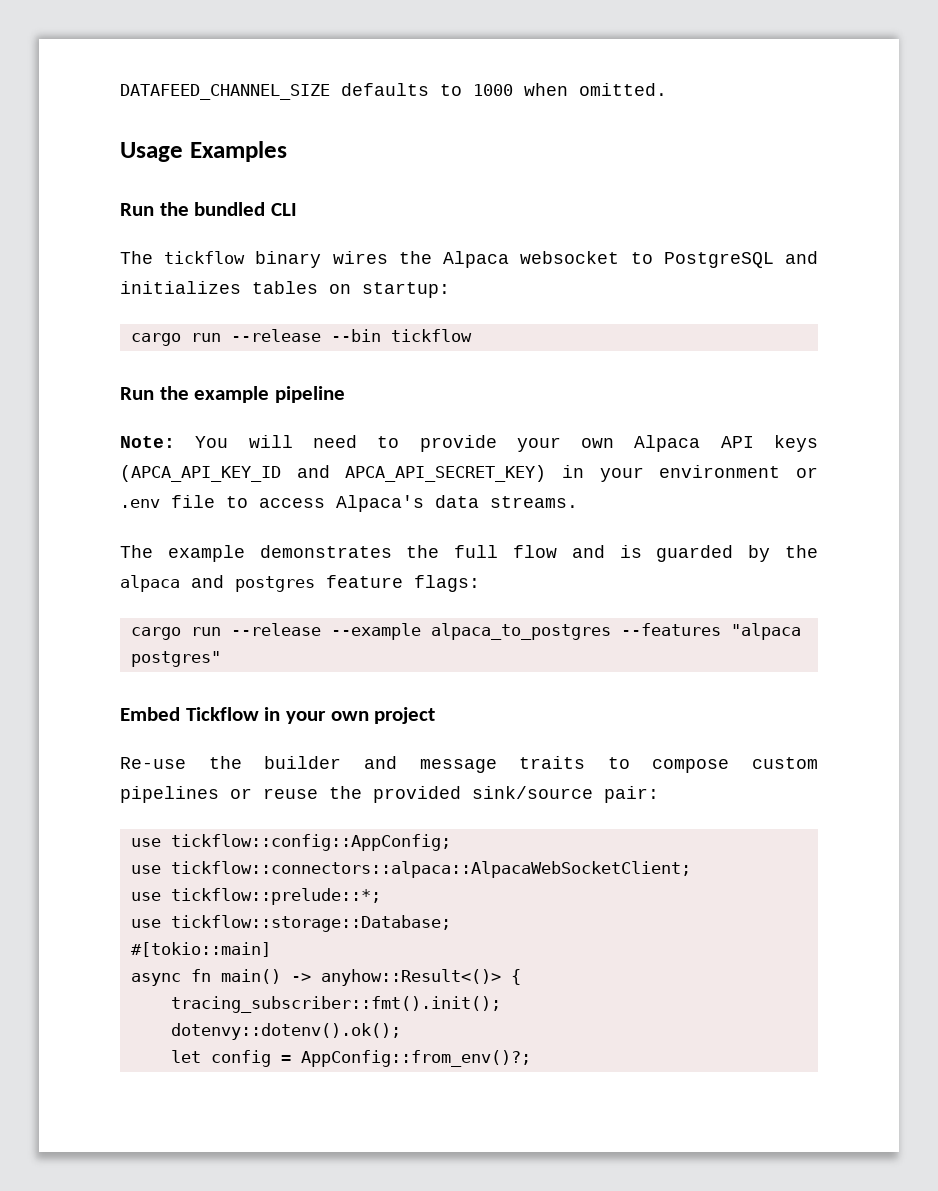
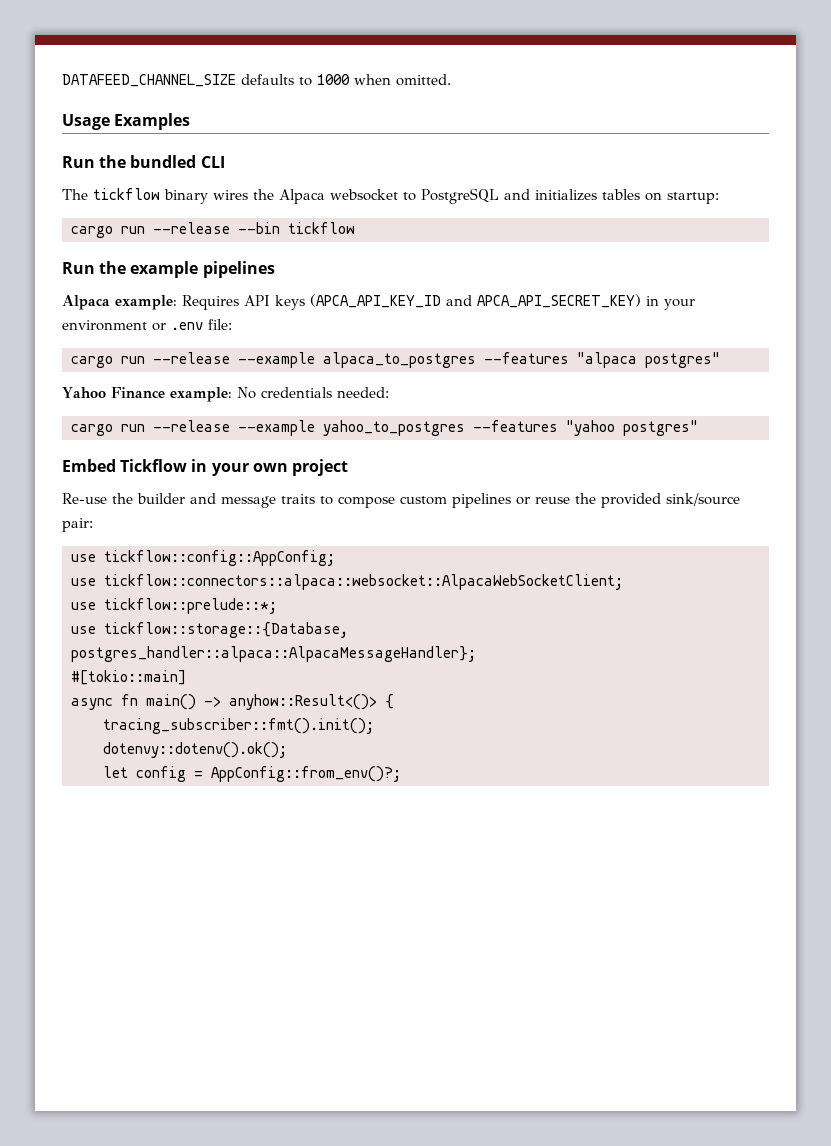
[275,386,346,403] [120,435,701,452] pipeline // Note: You will need to provide your own Alpaca -> [202,261,275,278] [62,295,239,310] pipelines // Alpaca example: Requires
[171,495,578,512] [120,545,818,562] [120,575,480,592] file to access Alpaca's data streams. // The example demonstrates the full flow and is guarded by the alpaca and postgres feature flags: -> [208,319,232,330] file:
(221, 659) none -> [62,387,389,402] [71,420,698,436] // Yahoo Finance example: No credentials needed: // cargo run --release --example yahoo_to_postgres --features "yahoo postgres"
[170,861,691,878] tickflow::connectors::alpaca::AlpacaWebSocketClient; -> [104,574,623,590] tickflow::connectors::alpaca::websocket::AlpacaWebSocketClient;
[170,915,451,932] tickflow::storage::Database; -> [104,622,348,638] [71,646,476,662] tickflow::storage::{Database, postgres_handler::alpaca::AlpacaMessageHandler};

